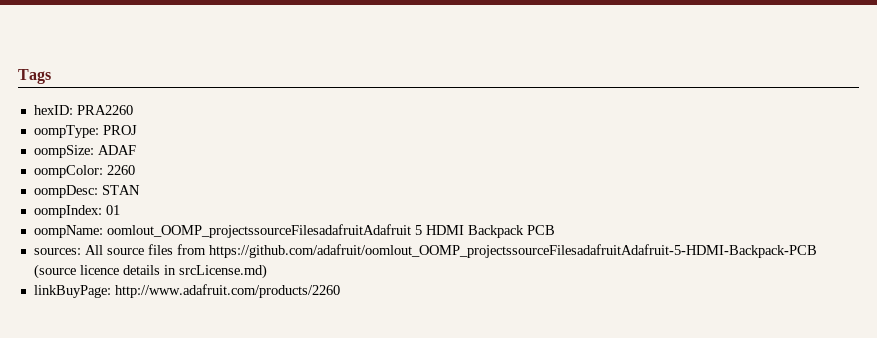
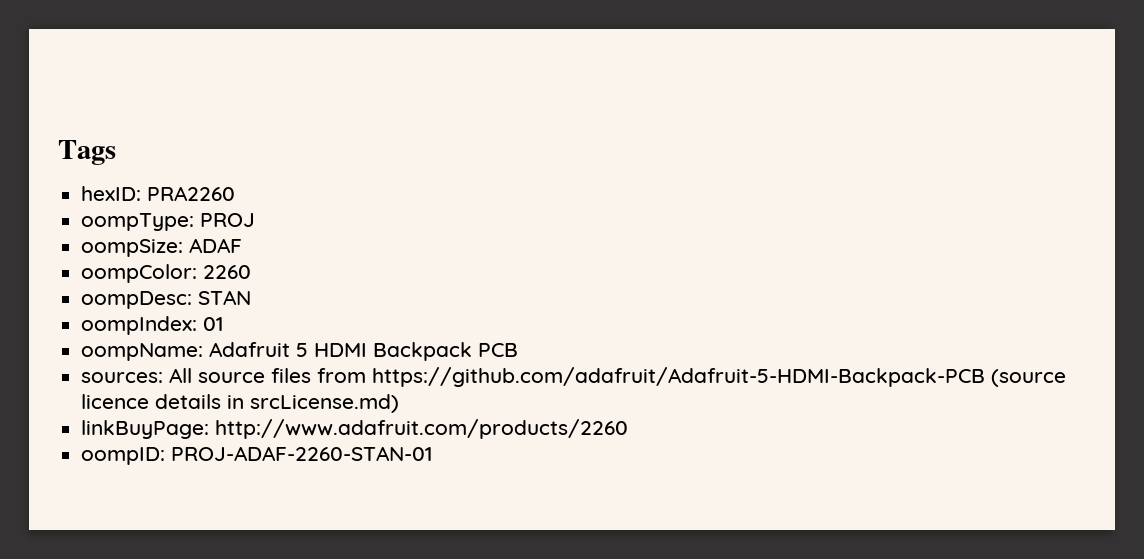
[106,224,411,238] oomlout_OOMP_projectssourceFilesadafruitAdafruit -> [209,342,291,357] Adafruit
[208,244,817,258] https://github.com/adafruit/oomlout_OOMP_projectssourceFilesadafruitAdafruit-5-HDMI-Backpack-PCB -> [372,367,986,387] https://github.com/adafruit/Adafruit-5-HDMI-Backpack-PCB
(340, 291) none -> [81,446,433,465] // oompID: PROJ-ADAF-2260-STAN-01

